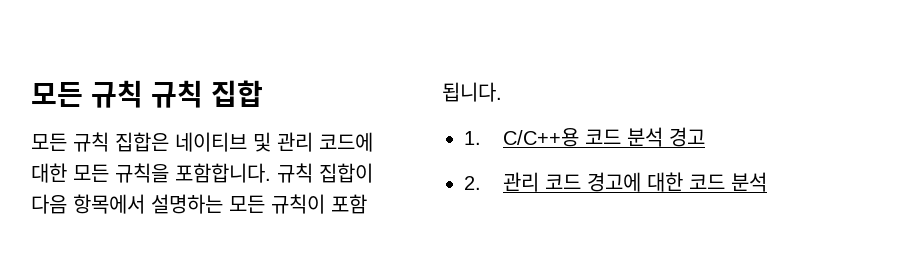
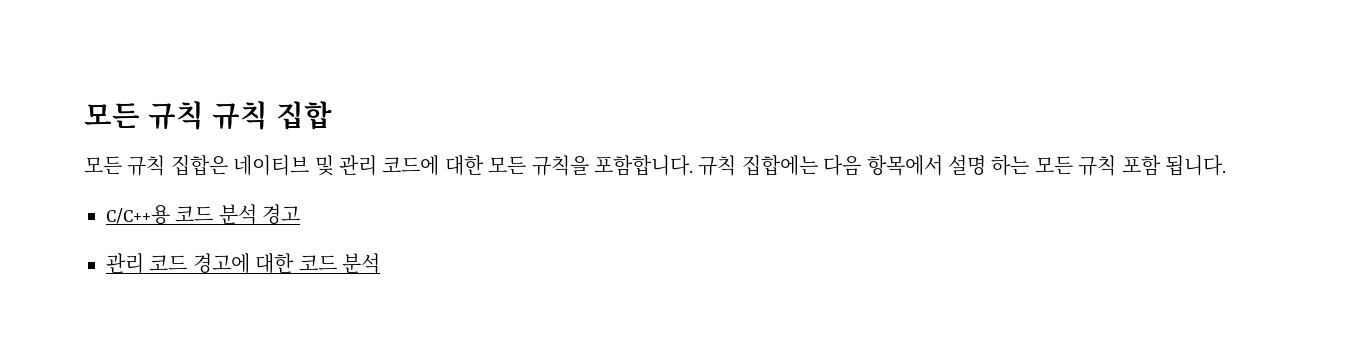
[319,163,373,183] 집합이 -> [741,155,818,176] 집합에는
[151,194,325,214] 설명하는 모든 규칙이 -> [947,155,1117,176] 설명 하는 모든 규칙
[464,131,481,145] 1. -> (1226, 165) none
[464,176,481,190] 2. -> (301, 214) none

